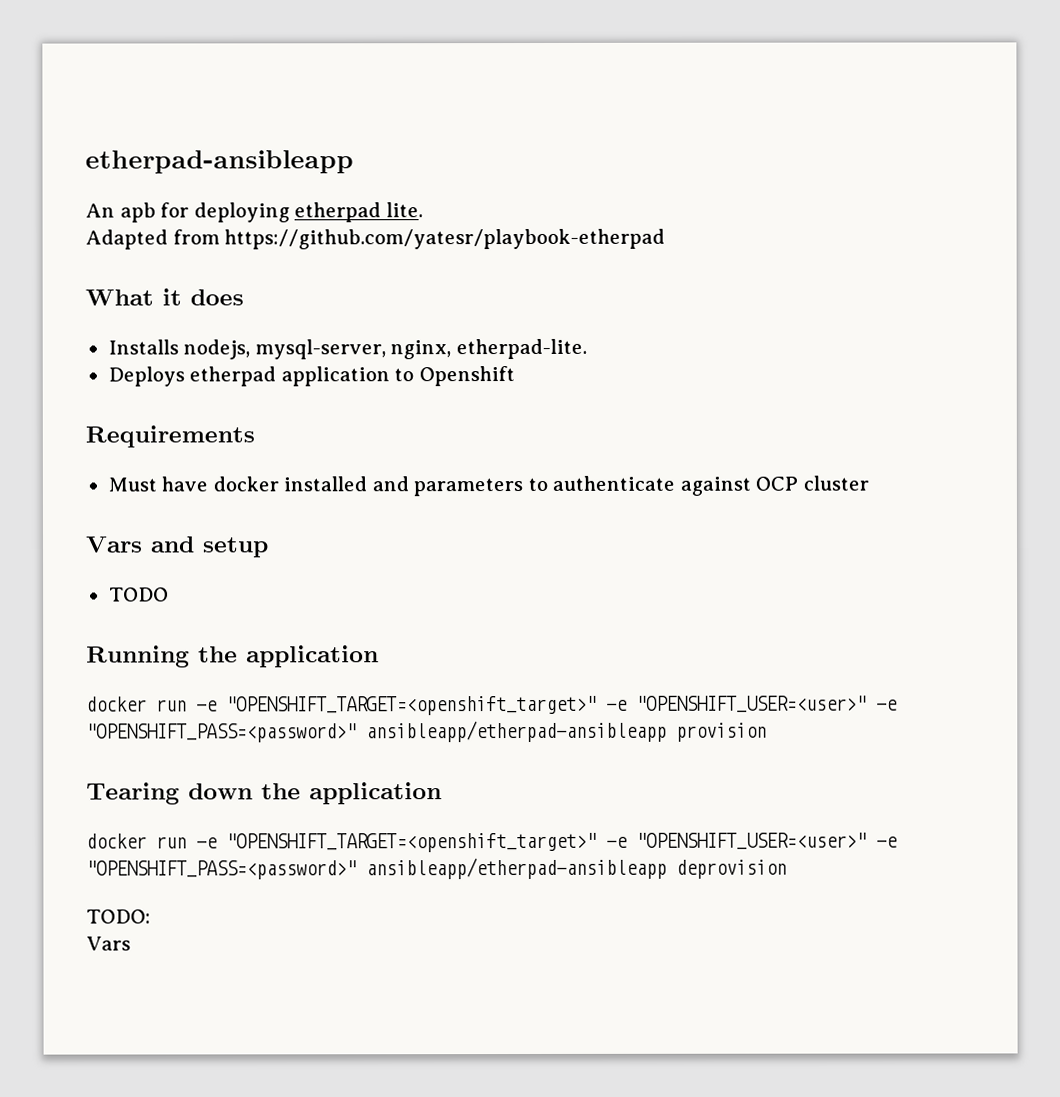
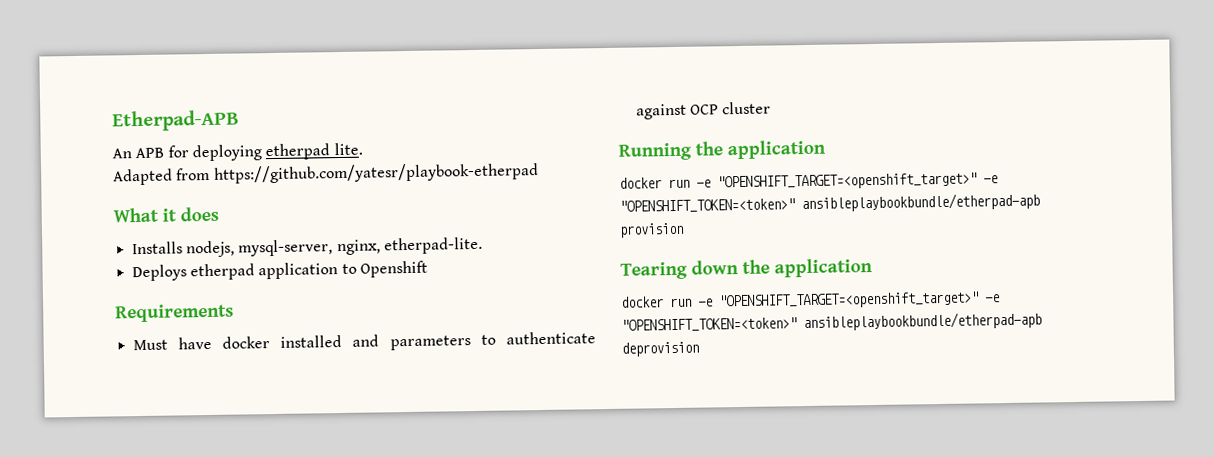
[85,150,354,174] etherpad-ansibleapp -> [112,109,239,132] Etherpad-APB
[119,202,156,223] apb -> [135,147,165,159] APB
[85,536,269,558] [108,587,169,602] // Vars and setup // TODO -> (772, 108) none
[636,695,898,713] [86,720,667,743] "OPENSHIFT_USER=<user>" -e "OPENSHIFT_PASS=<password>" ansibleapp/etherpad-ansibleapp -> [619,192,1040,213] "OPENSHIFT_TOKEN=<token>" ansibleplaybookbundle/etherpad-apb
[636,832,898,850] [86,857,667,880] "OPENSHIFT_USER=<user>" -e "OPENSHIFT_PASS=<password>" ansibleapp/etherpad-ansibleapp -> [621,311,1042,332] "OPENSHIFT_TOKEN=<token>" ansibleplaybookbundle/etherpad-apb
[86,909,151,924] [86,936,131,951] // TODO: // Vars -> (699, 349) none

